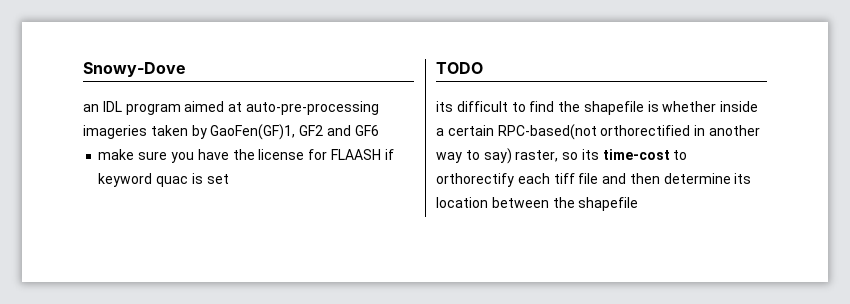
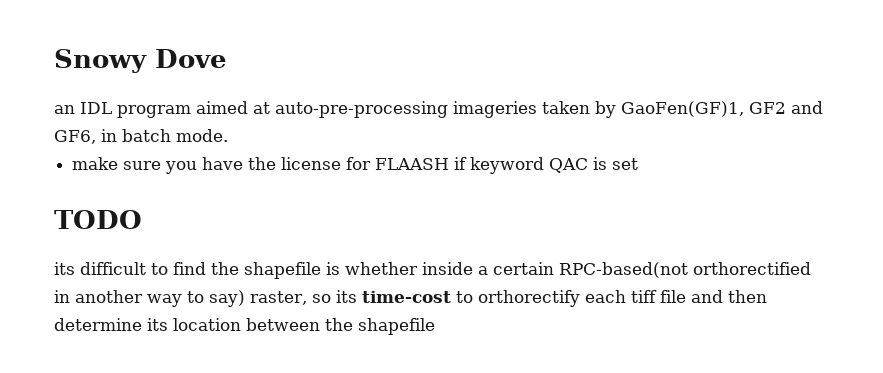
[83,62,186,77] Snowy-Dove -> [54,49,227,73] Snowy Dove
[354,125,379,136] GF6 -> [54,129,228,144] GF6, in batch mode.
[156,176,189,187] quac -> [549,158,589,173] QAC

